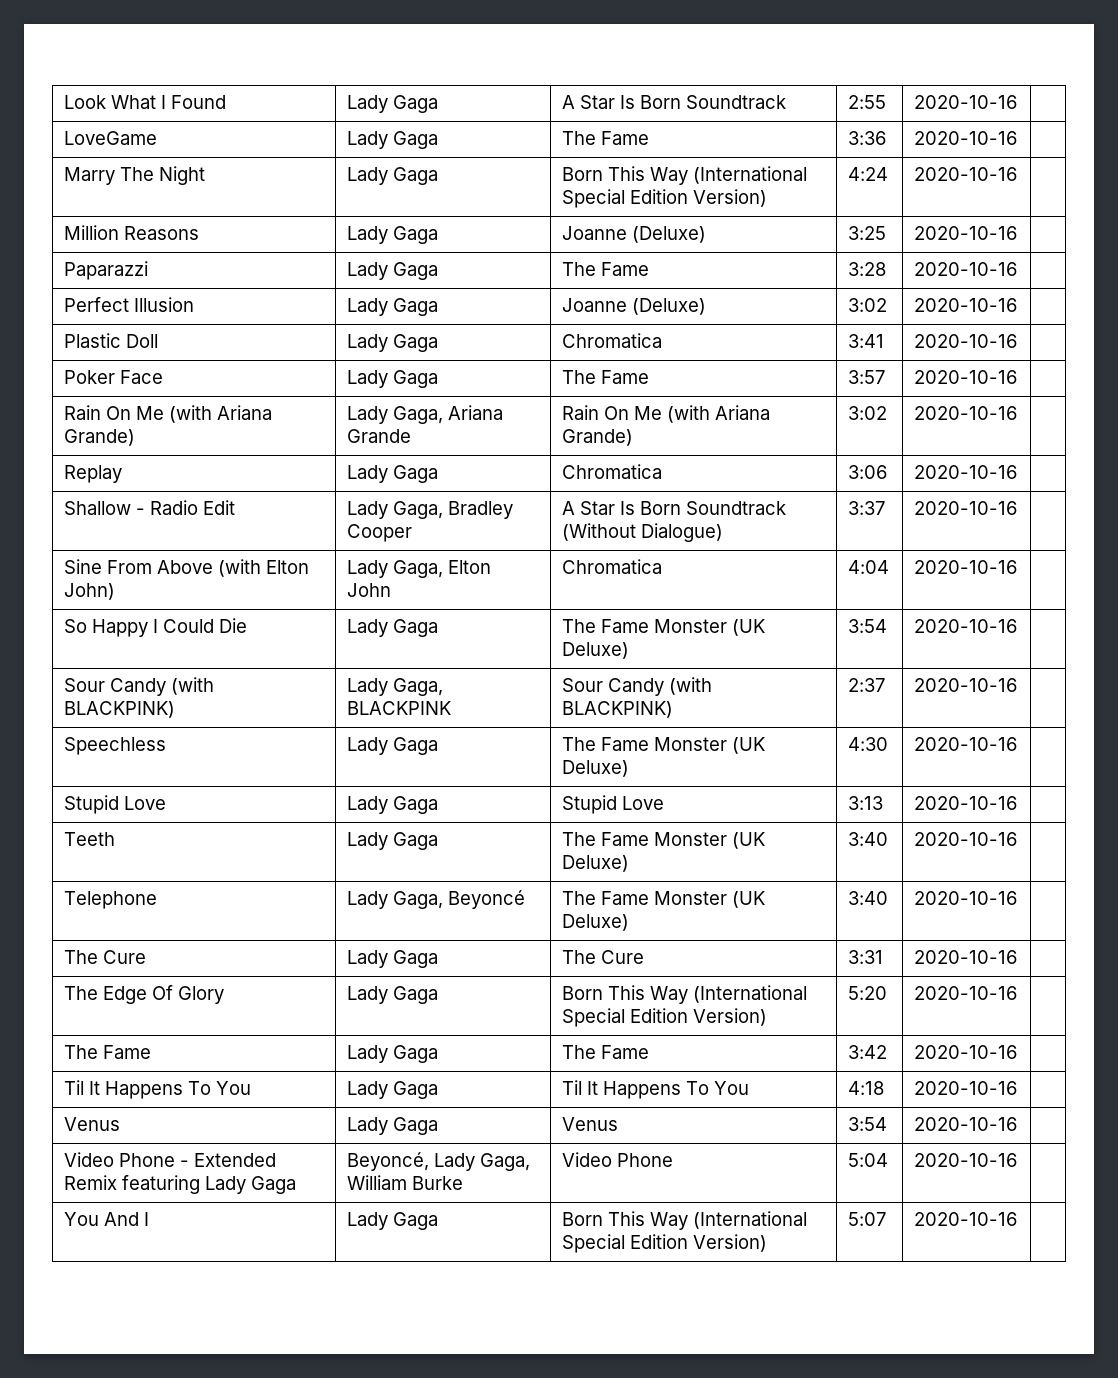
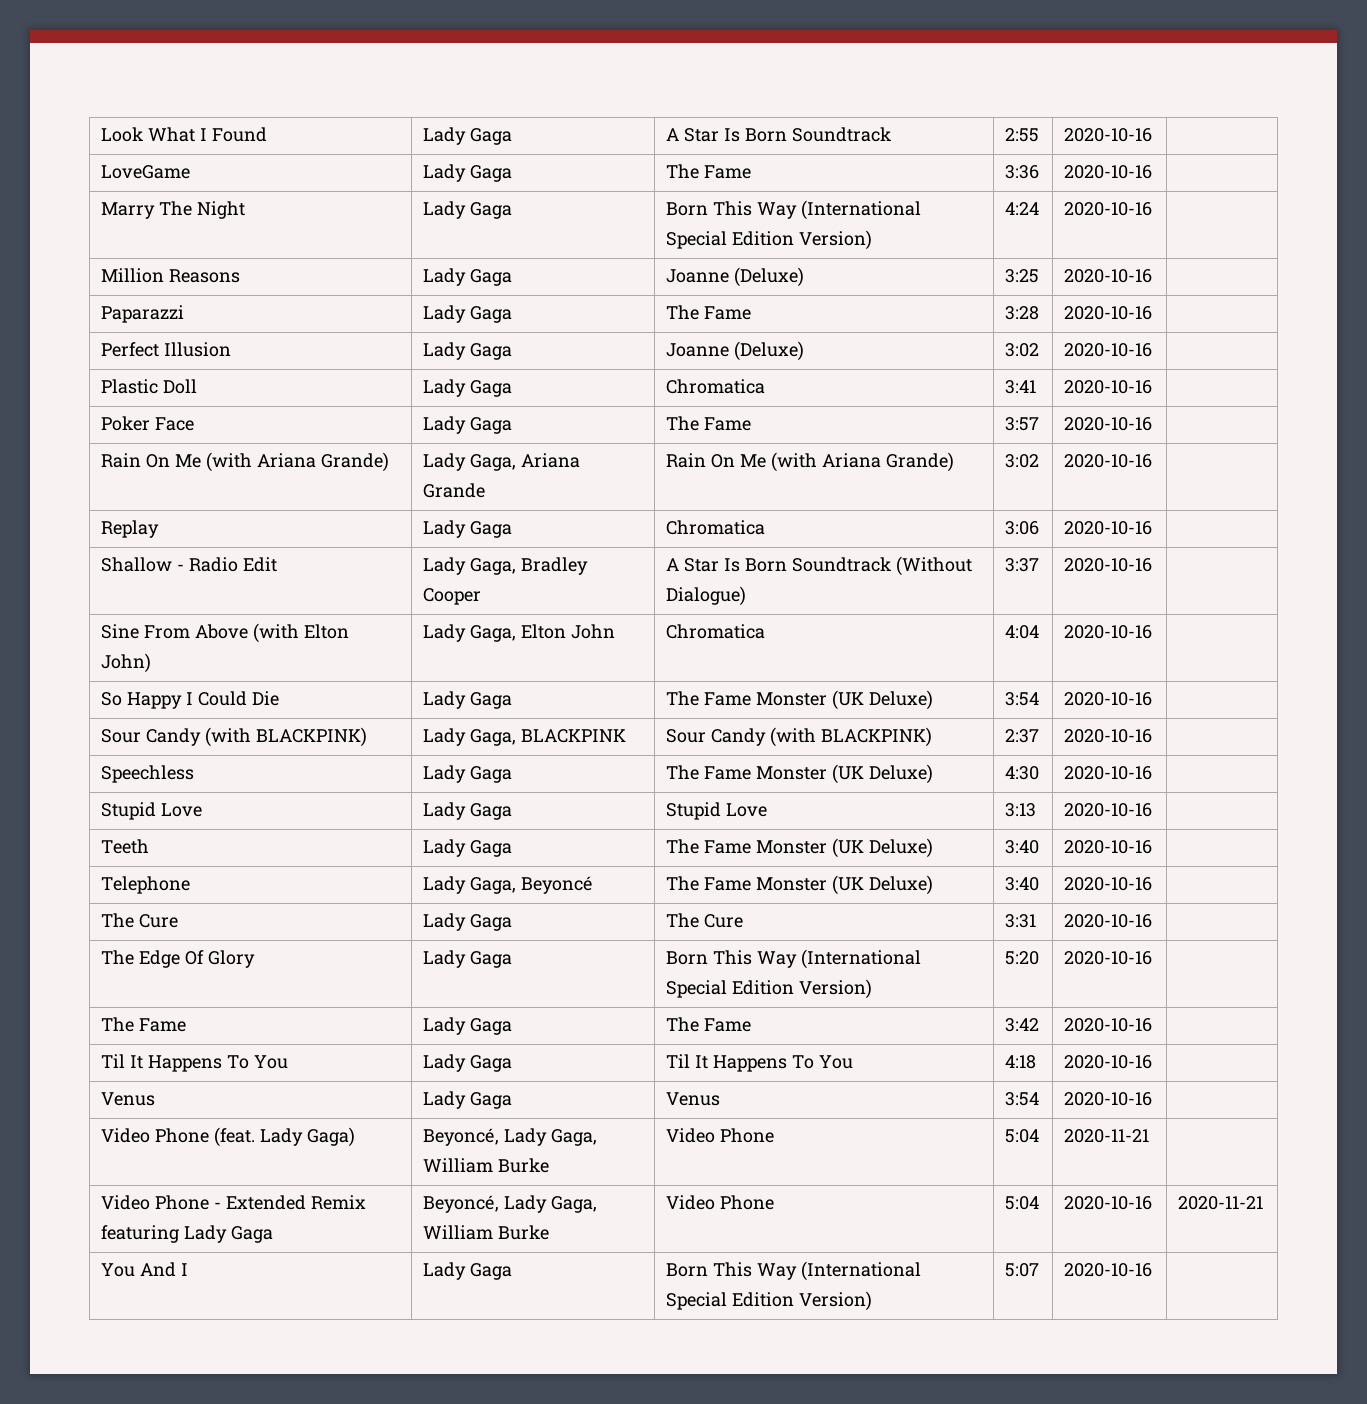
(1018, 1124) none -> [101,1127,355,1147] [423,1128,597,1146] [423,1158,550,1173] [666,1128,775,1143] [1005,1129,1040,1143] [1064,1129,1150,1143] // Video Phone (feat. Lady Gaga) | Beyoncé, Lady Gaga, William Burke | Video Phone | 5:04 | 2020-11-21 |
(1018, 1160) none -> [1178,1196,1264,1210] 2020-11-21

